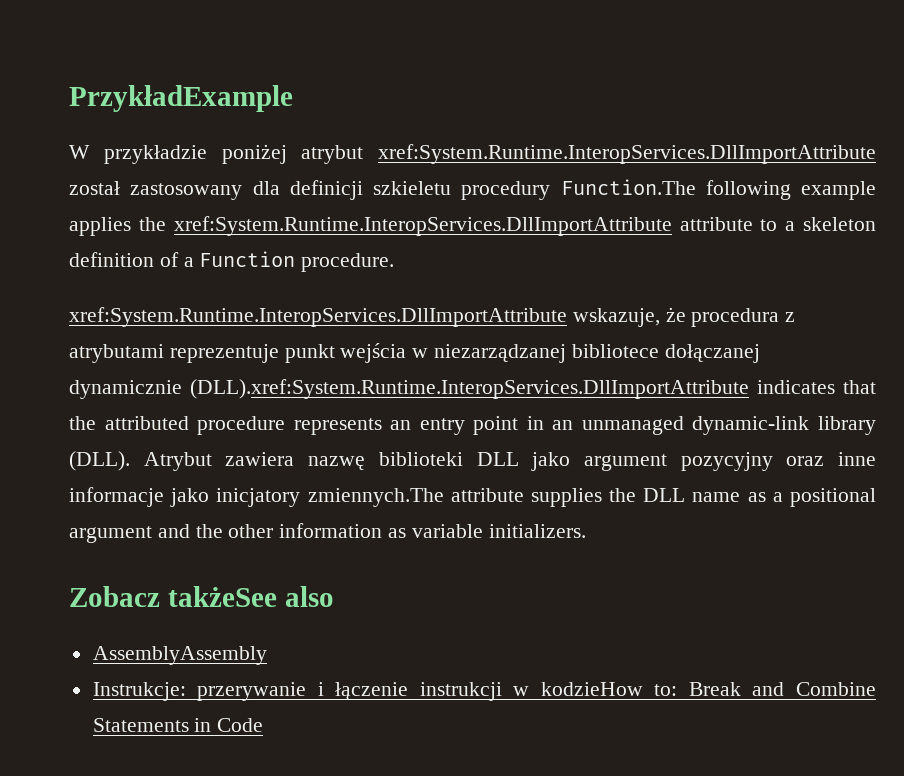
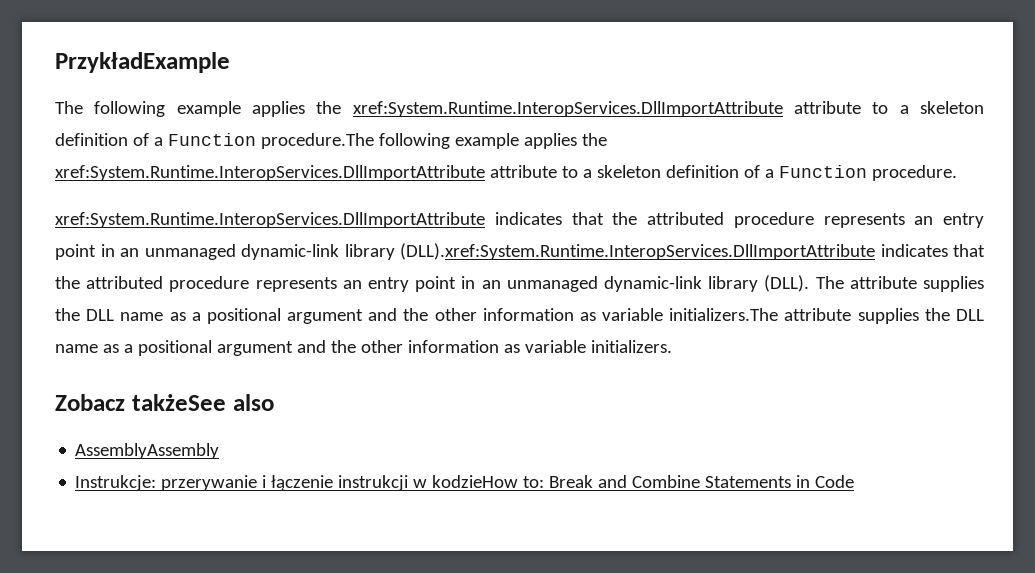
[69,144,876,164] [69,179,696,200] W przykładzie poniżej atrybut xref:System.Runtime.InteropServices.DllImportAttribute został zastosowany dla definicji szkieletu procedury Function.The -> [55,101,985,117] [55,133,374,149] The following example applies the xref:System.Runtime.InteropServices.DllImportAttribute attribute to a skeleton definition of a Function procedure.The
[572,307,796,327] [69,343,760,363] [69,380,182,399] wskazuje, że procedura z atrybutami reprezentuje punkt wejścia w niezarządzanej bibliotece dołączanej dynamicznie -> [494,212,984,228] [55,244,395,260] indicates that the attributed procedure represents an entry point in an unmanaged dynamic-link library
[143,452,877,471] [69,487,444,507] Atrybut zawiera nazwę biblioteki DLL jako argument pozycyjny oraz inne informacje jako inicjatory zmiennych.The -> [815,276,985,292] [55,308,779,324] The attribute supplies the DLL name as a positional argument and the other information as variable initializers.The

